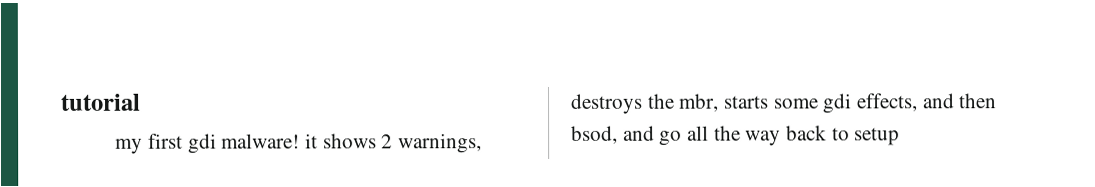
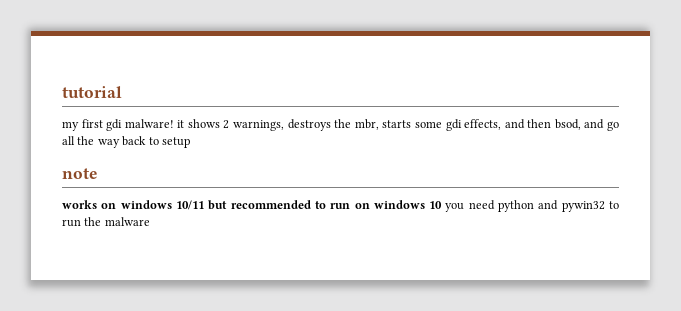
(901, 136) none -> [62,168,98,179] [62,200,619,212] [62,217,150,227] // note // works on windows 10/11 but recommended to run on windows 10 you need python and pywin32 to run the malware

